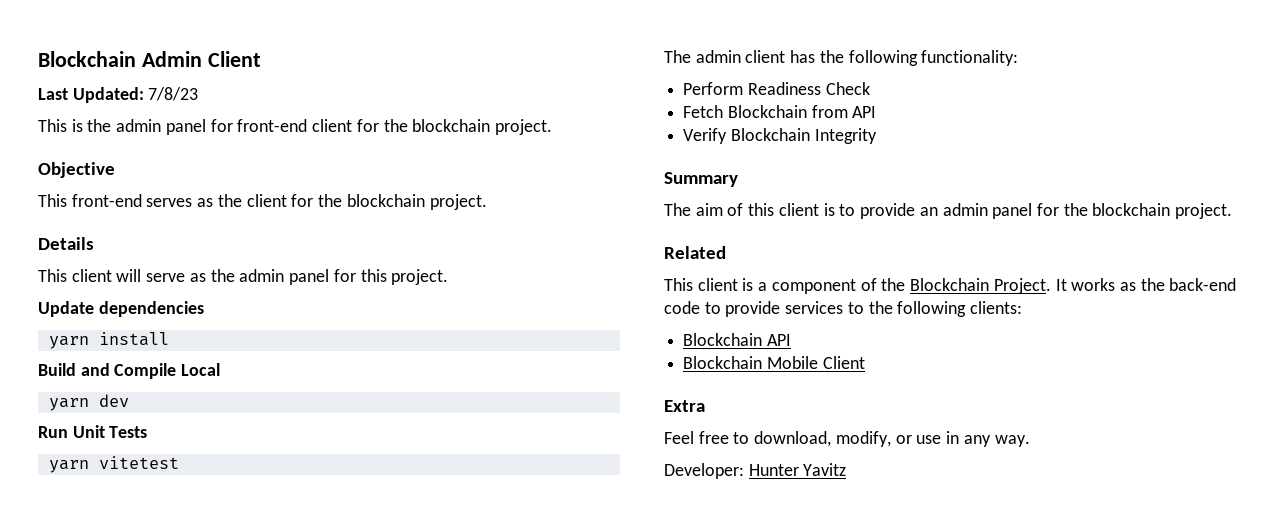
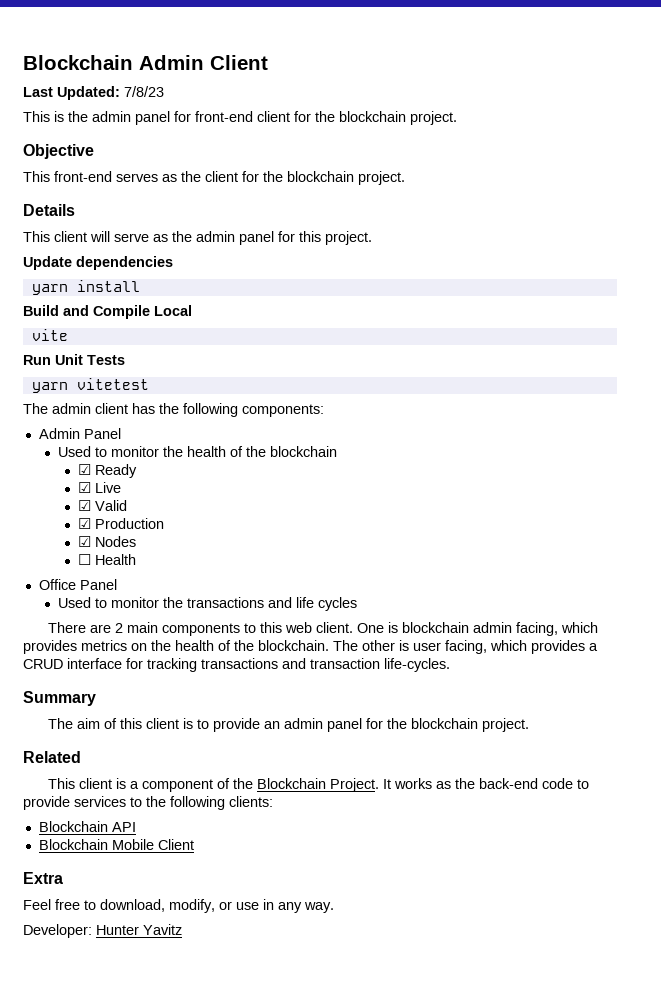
[48,394,129,411] yarn dev -> [31,329,68,341] vite
[921,50,1019,66] [683,82,870,95] [683,105,877,118] [683,128,877,144] functionality: // Perform Readiness Check // Fetch Blockchain from API // Verify Blockchain Integrity -> [242,404,324,417] [38,428,121,439] [58,446,338,457] [77,464,137,478] [77,482,121,493] [77,500,127,511] [77,518,164,529] [77,536,136,547] [77,554,136,565] [38,579,117,590] [58,597,358,611] [48,622,599,636] [23,640,598,654] [23,658,450,672] components: // Admin Panel // Used to monitor the health of the blockchain // ☑ Ready // ☑ Live // ☑ Valid // ☑ Production // ☑ Nodes // ☐ Health // Office Panel // Used to monitor the transactions and life cycles // There are 2 main components to this web client. One is blockchain admin facing, which provides metrics on the health of the blockchain. The other is user facing, which provides a CRUD interface for tracking transactions and transaction life-cycles.

